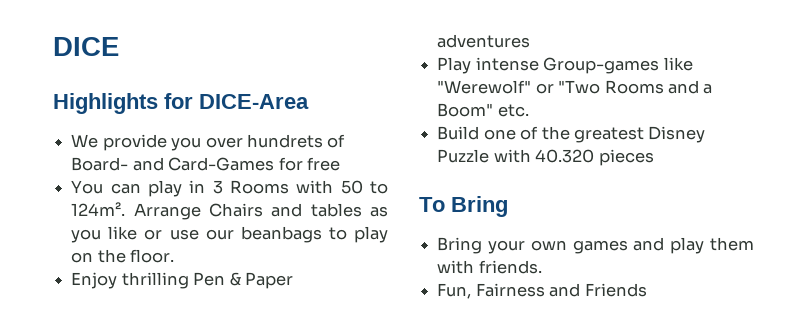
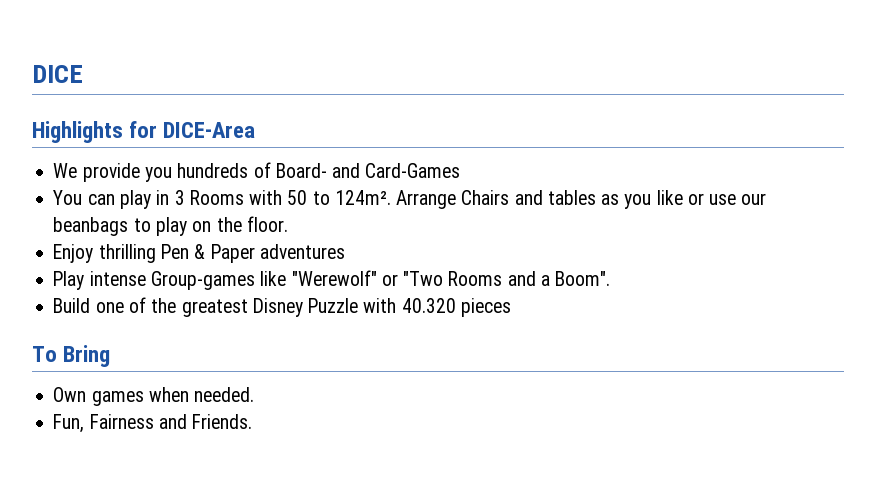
[205,134,323,148] over hundrets -> [177,163,249,178] hundreds
[278,157,340,171] for free -> (461, 170) none
[437,103,529,117] Boom" etc. -> [555,271,611,286] Boom".
[437,237,754,254] [437,260,542,274] Bring your own games and play them with friends. -> [53,387,255,406] Own games when needed.
[584,283,647,297] Friends -> [192,414,253,429] Friends.

